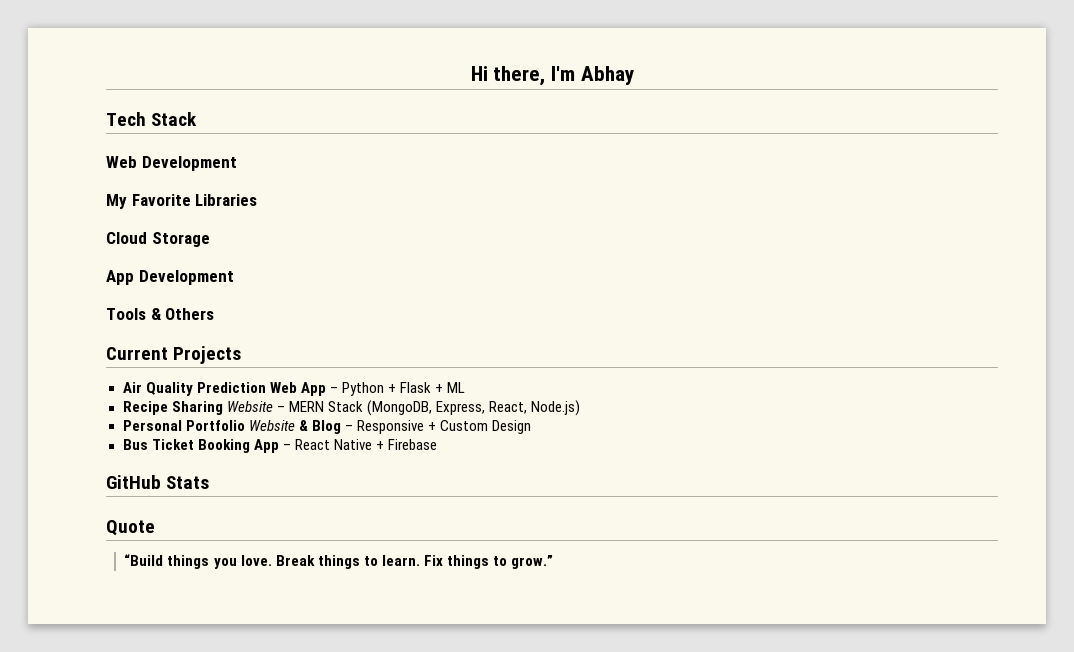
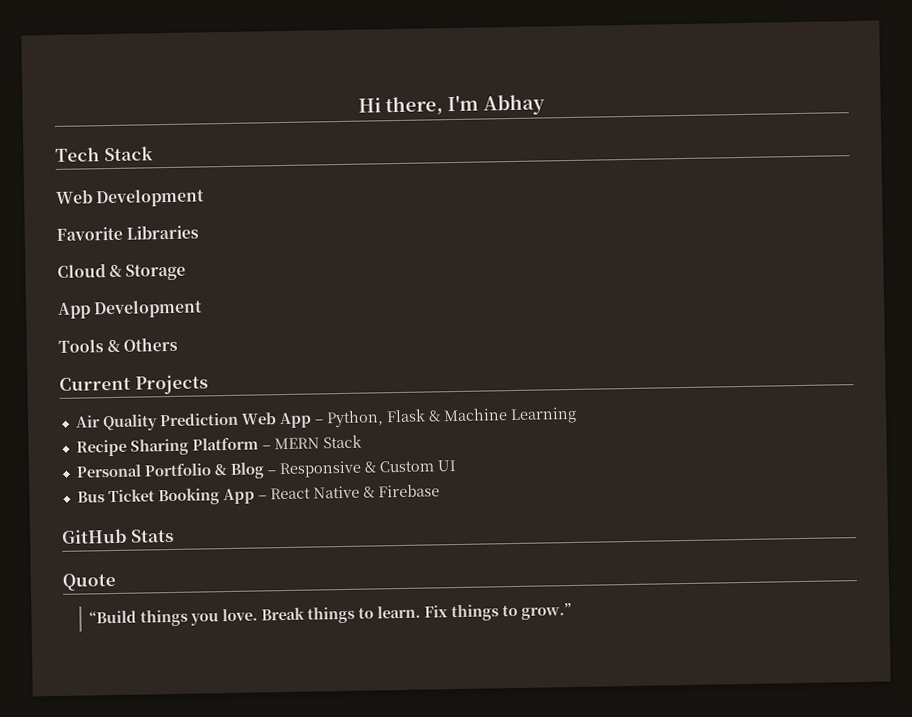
[106,194,127,209] My -> (206, 198) none
(147, 238) none -> [109,264,123,278] &
[341,382,466,396] Python + Flask + ML -> [325,406,577,428] Python, Flask & Machine Learning
[226,401,273,412] Website -> [191,437,259,451] Platform
[366,400,580,416] (MongoDB, Express, React, Node.js) -> (362, 441) none
[248,420,295,431] Website -> (212, 470) none
[427,420,531,434] + Custom Design -> [363,460,456,473] & Custom UI
[375,441,384,450] + -> [362,486,375,498] &

